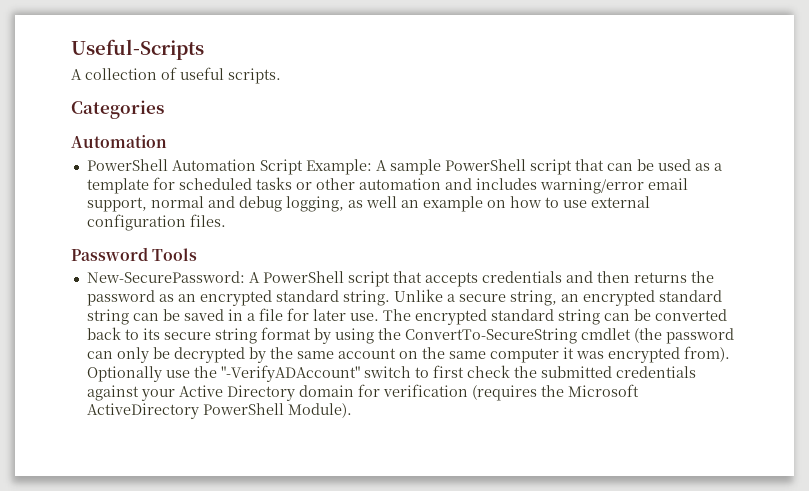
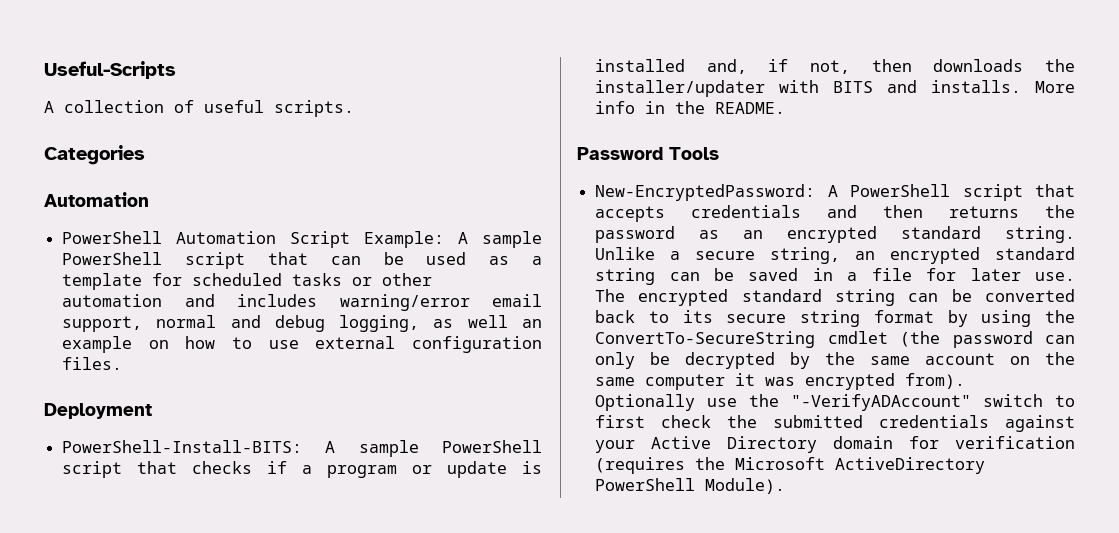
(226, 220) none -> [44,403,152,419] [62,440,542,457] [62,461,542,478] [595,59,1075,74] [595,80,1075,97] [595,101,786,114] // Deployment // PowerShell-Install-BITS: A sample PowerShell script that checks if a program or update is installed and, if not, then downloads the installer/updater with BITS and installs. More info in the README.
[86,271,245,283] New-SecurePassword: -> [595,184,816,201] New-EncryptedPassword:

